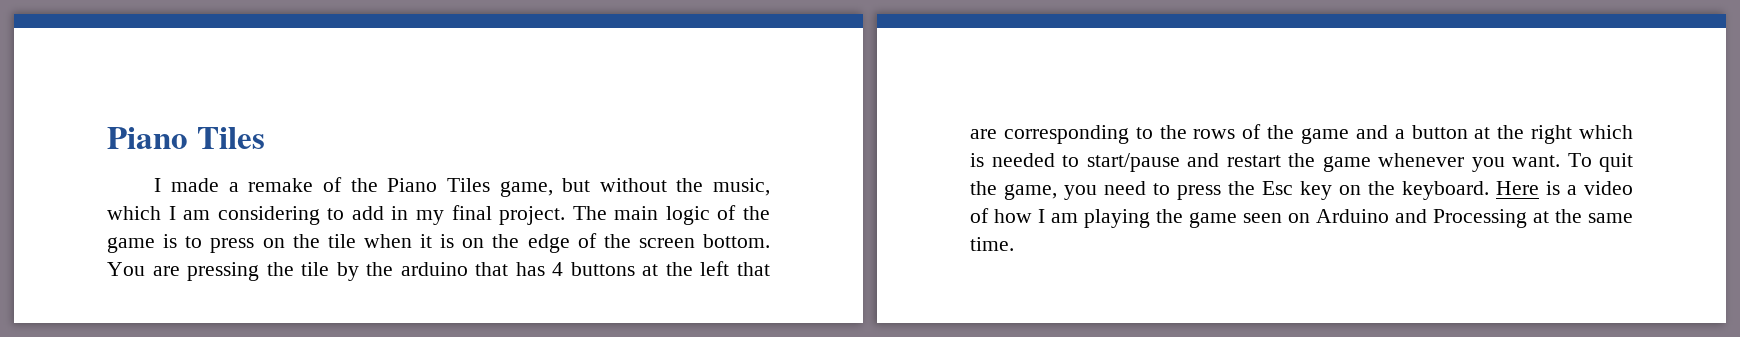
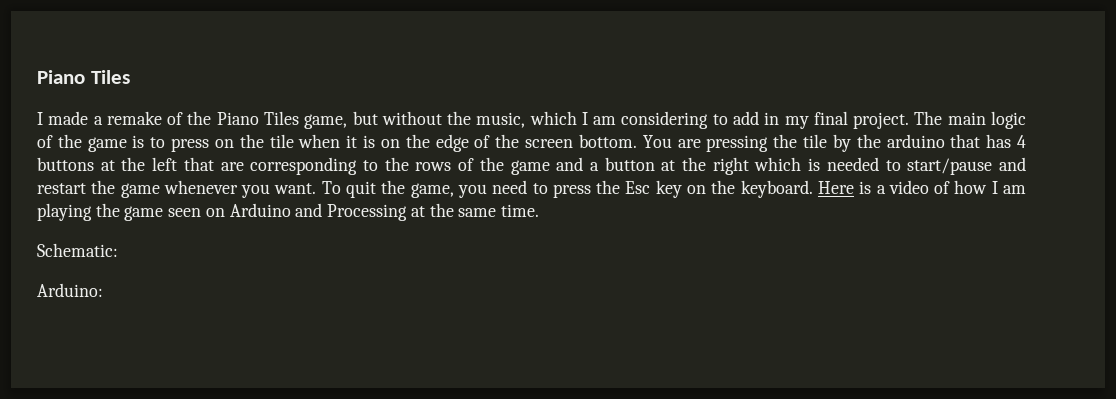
(1014, 244) none -> [37,243,118,257] [37,283,103,297] // Schematic: // Arduino:

